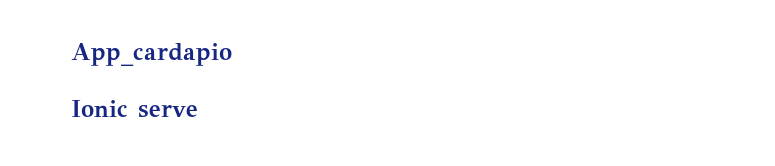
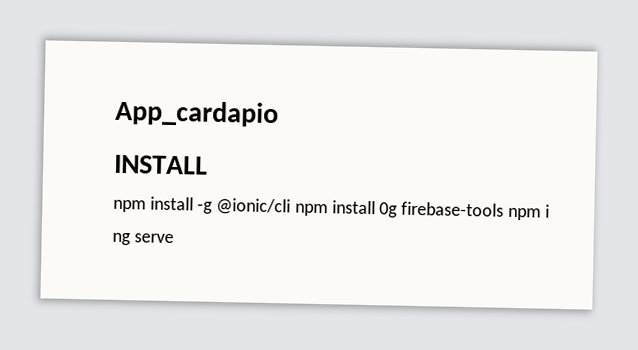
[71,100,128,117] Ionic -> [114,154,208,175] [113,196,550,221] [112,232,131,246] INSTALL // npm install -g @ionic/cli npm install 0g firebase-tools npm i // ng

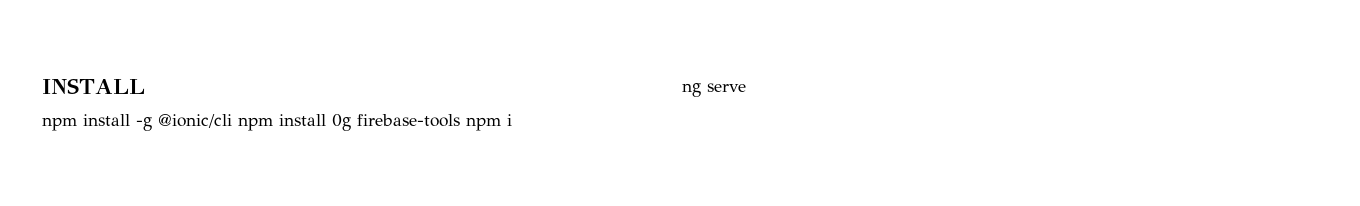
[115,99,279,128] App_cardapio // -> (42, 86) none

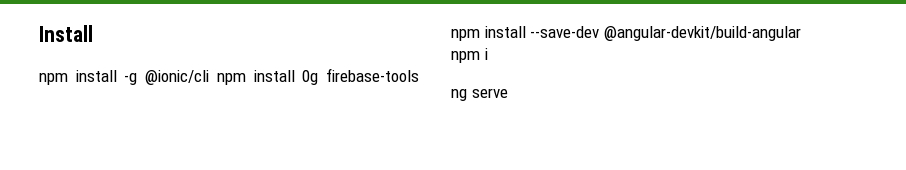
[42,78,145,94] INSTALL -> [39,25,93,42] Install
(501, 124) none -> [484,26,801,41] [451,51,480,63] install --save-dev @angular-devkit/build-angular npm

